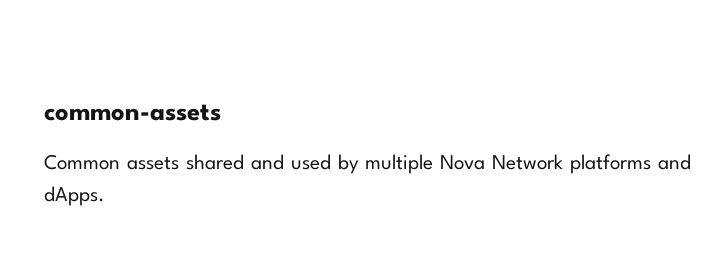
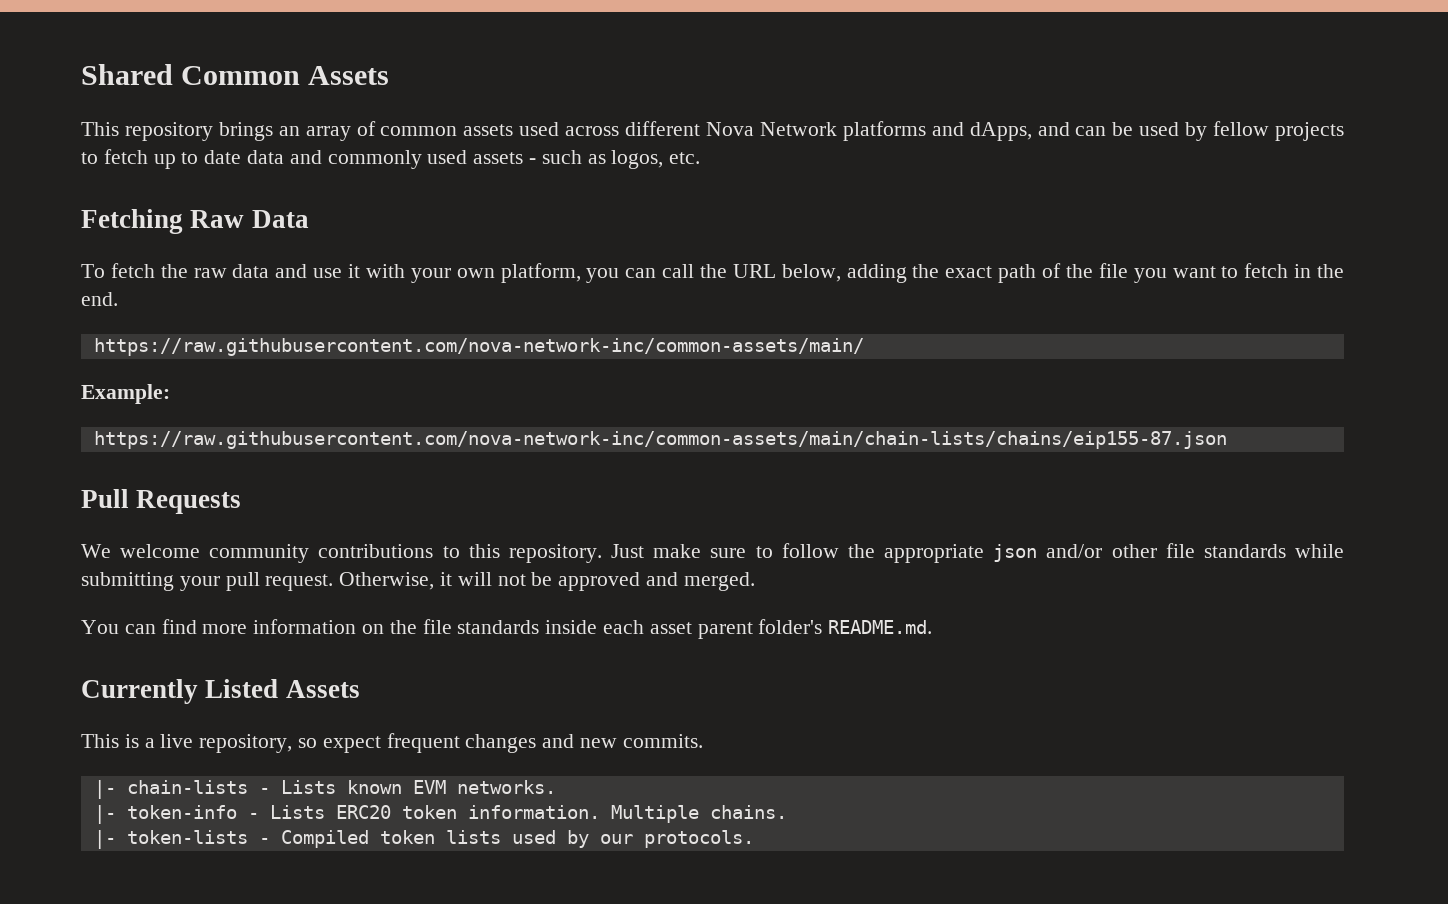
[44,104,221,121] [44,154,691,174] [44,186,105,206] common-assets // Common assets shared and used by multiple Nova Network platforms and dApps. -> [81,64,390,85] [81,121,1345,141] [81,149,701,169] [81,209,309,234] [81,263,1344,283] [81,292,118,306] [93,338,864,356] [81,384,170,404] [93,431,1227,449] [81,489,242,514] [81,543,1344,563] [81,572,755,591] [81,619,933,639] [81,679,360,704] [81,733,703,753] [93,780,556,799] [93,805,787,824] [93,830,754,849] Shared Common Assets // This repository brings an array of common assets used across different Nova Network platforms and dApps, and can be used by fellow projects to fetch up to date data and commonly used assets - such as logos, etc. // Fetching Raw Data // To fetch the raw data and use it with your own platform, you can call the URL below, adding the exact path of the file you want to fetch in the end. // https://raw.githubusercontent.com/nova-network-inc/common-assets/main/ // Example: // https://raw.githubusercontent.com/nova-network-inc/common-assets/main/chain-lists/chains/eip155-87.json // Pull Requests // We welcome community contributions to this repository. Just make sure to follow the appropriate json and/or other file standards while submitting your pull request. Otherwise, it will not be approved and merged. // You can find more information on the file standards inside each asset parent folder's README.md. // Currently Listed Assets // This is a live repository, so expect frequent changes and new commits. // |- chain-lists - Lists known EVM networks. // |- token-info - Lists ERC20 token information. Multiple chains. // |- token-lists - Compiled token lists used by our protocols.

